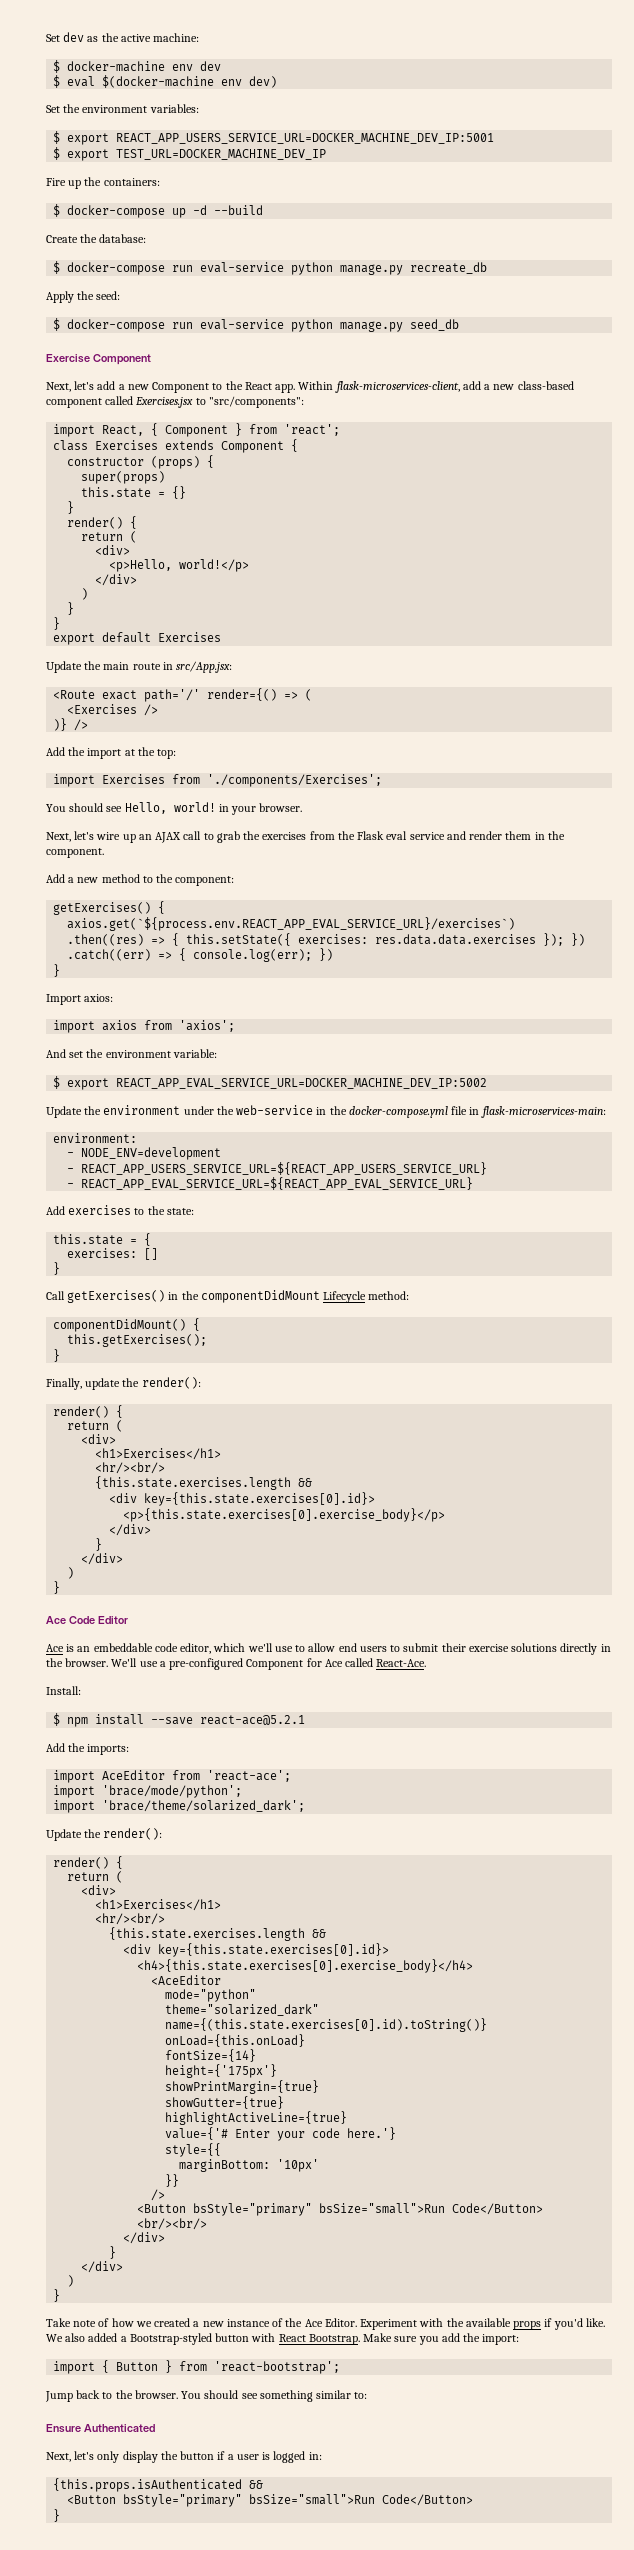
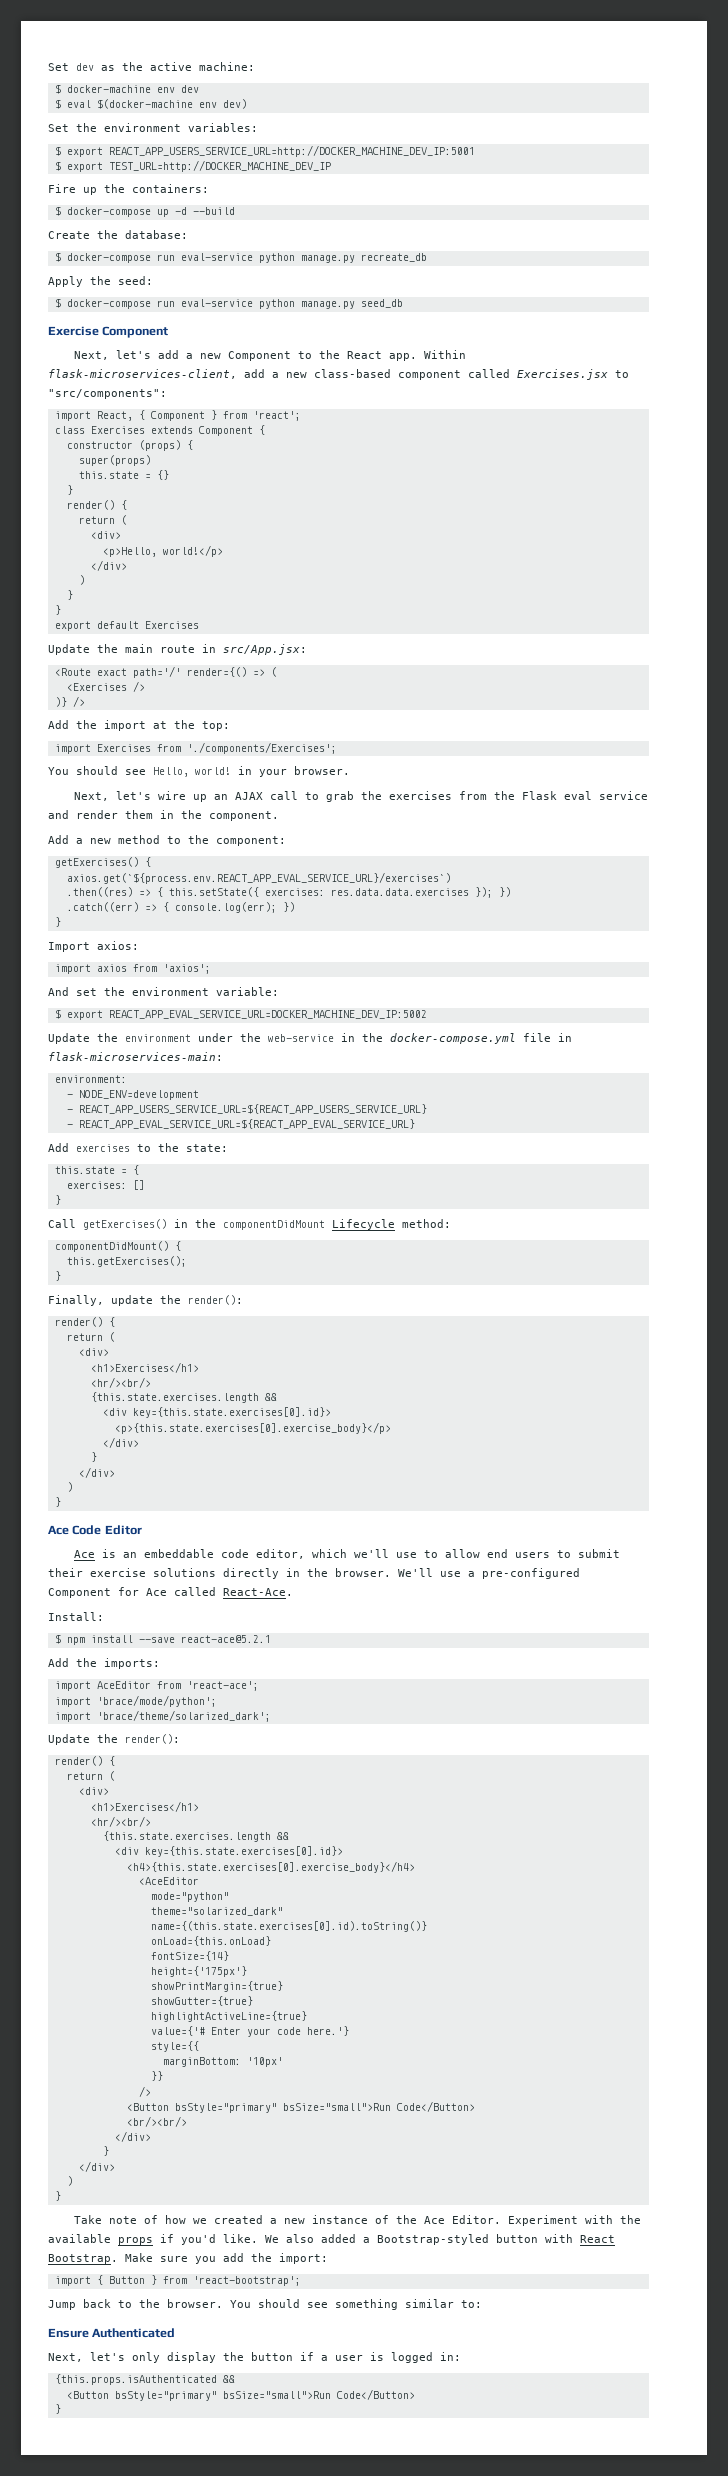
[116,133,495,144] [53,147,327,161] REACT_APP_USERS_SERVICE_URL=DOCKER_MACHINE_DEV_IP:5001 // $ export TEST_URL=DOCKER_MACHINE_DEV_IP -> [108,145,475,157] [54,160,331,172] REACT_APP_USERS_SERVICE_URL=http://DOCKER_MACHINE_DEV_IP:5001 // $ export TEST_URL=http://DOCKER_MACHINE_DEV_IP

